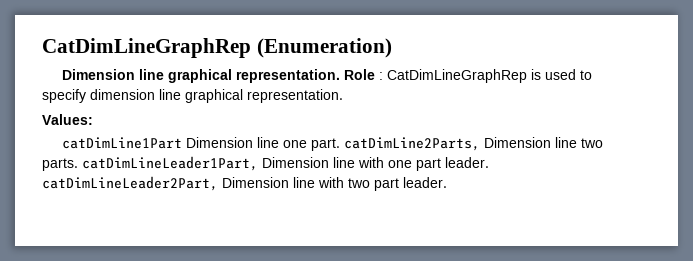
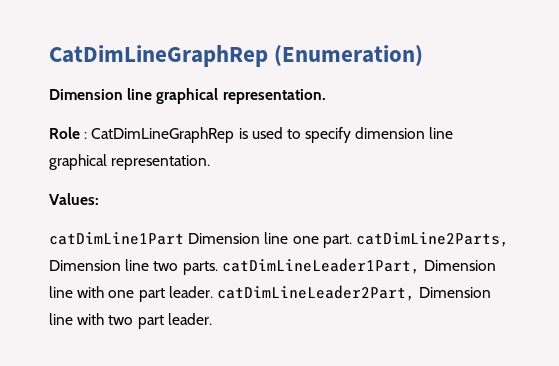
(340, 76) none -> (326, 96) //

